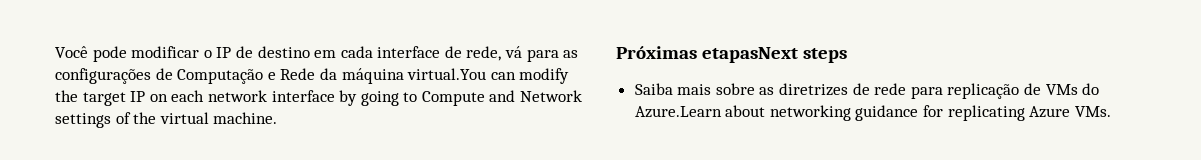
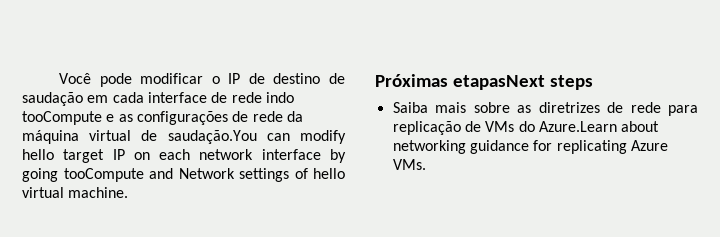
(310, 52) none -> [329,73,345,84] [22,92,83,106] de saudação
[466,46,579,62] [55,68,487,84] rede, vá para as configurações de Computação e Rede da máquina virtual.You -> [231,92,294,103] [22,111,303,125] [22,130,257,144] rede indo tooCompute e as configurações de rede da máquina virtual de saudação.You
[55,90,78,102] the -> [22,149,54,160] hello
[403,91,485,106] to Compute -> [63,168,144,182] tooCompute
[133,112,157,124] the -> [313,168,345,179] hello

